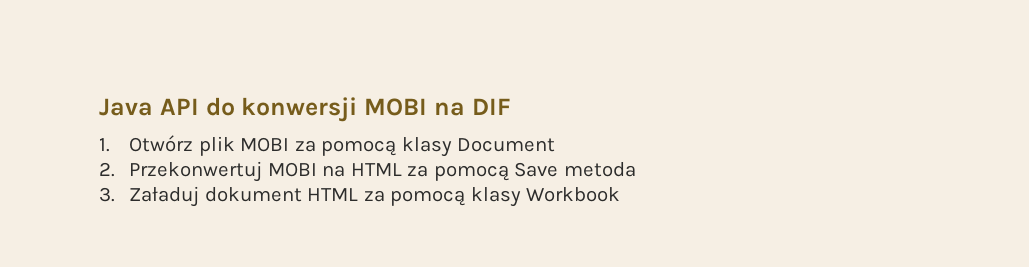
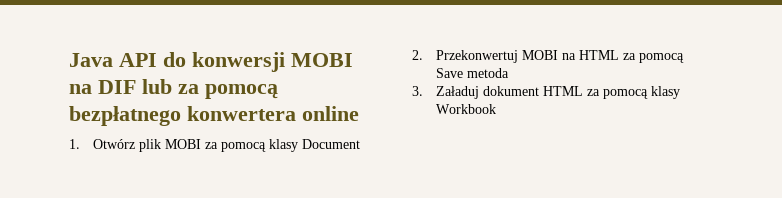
(511, 106) none -> [142,79,278,99] [69,106,359,126] lub za pomocą bezpłatnego konwertera online

